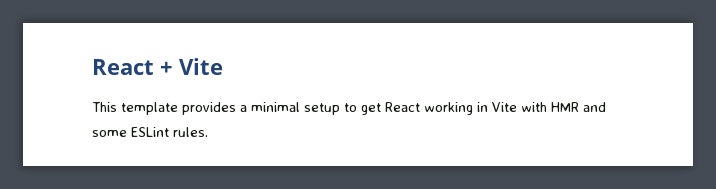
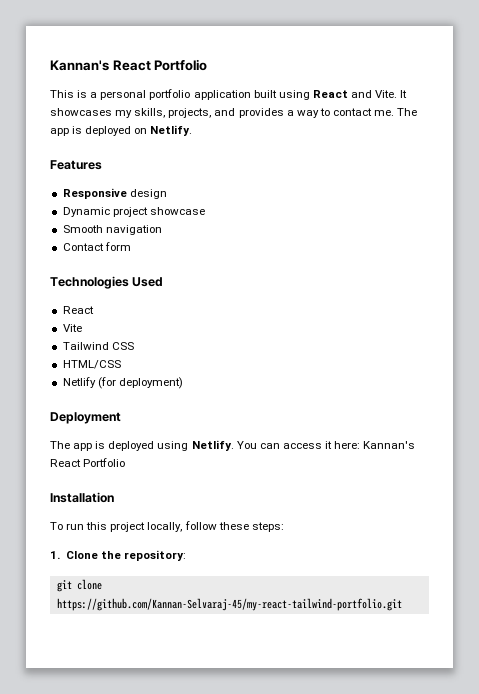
[92,58,223,75] [92,102,606,115] [92,127,208,137] React + Vite // This template provides a minimal setup to get React working in Vite with HMR and some ESLint rules. -> [50,59,208,71] [50,89,408,100] [50,108,418,118] [50,125,193,136] [50,160,102,170] [62,188,167,199] [62,207,205,217] [62,225,162,235] [62,242,131,251] [50,276,164,289] [62,306,94,314] [62,324,82,332] [62,342,134,350] [62,360,121,369] [62,377,183,389] [50,412,121,424] [50,440,416,451] [50,458,126,467] [50,492,114,503] [50,521,284,532] [50,550,186,561] [56,579,102,592] [56,598,402,611] Kannan's React Portfolio // This is a personal portfolio application built using React and Vite. It showcases my skills, projects, and provides a way to contact me. The app is deployed on Netlify. // Features // Responsive design // Dynamic project showcase // Smooth navigation // Contact form // Technologies Used // React // Vite // Tailwind CSS // HTML/CSS // Netlify (for deployment) // Deployment // The app is deployed using Netlify. You can access it here: Kannan's React Portfolio // Installation // To run this project locally, follow these steps: // 1. Clone the repository: // git clone https://github.com/Kannan-Selvaraj-45/my-react-tailwind-portfolio.git

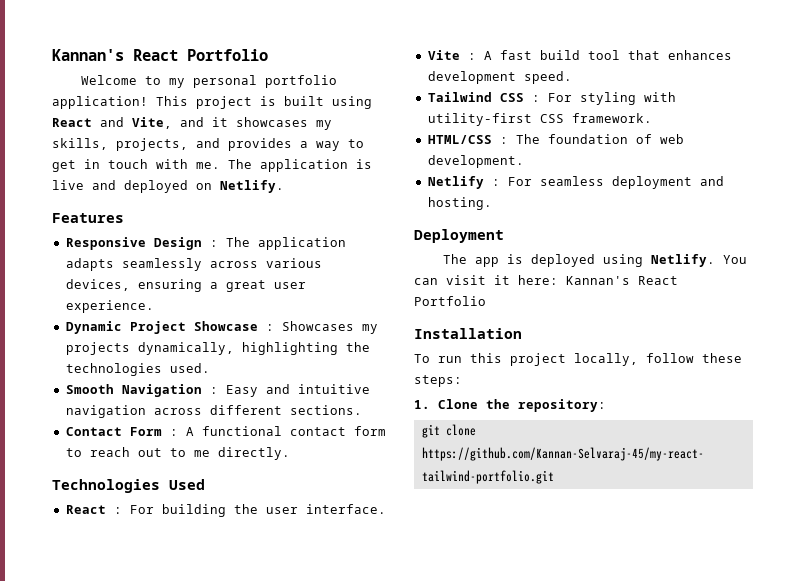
[50,59,208,71] [50,89,251,100] Kannan's React Portfolio // This is a personal portfolio application -> [52,49,268,61] [81,75,338,88] [52,96,276,109] Kannan's React Portfolio // Welcome to my personal portfolio application! This project is
[375,90,408,98] Vite. It -> [132,117,228,129] Vite, and it
[332,108,418,116] [50,126,83,136] contact me. The app is -> [52,159,372,172] [52,180,116,190] get in touch with me. The application is live and
[129,189,167,199] [62,207,205,217] [62,225,162,235] [62,242,131,251] [50,276,164,289] [62,306,94,314] [62,324,82,332] [62,342,134,350] [62,360,121,369] [62,377,183,389] design // Dynamic project showcase // Smooth navigation // Contact form // Technologies Used // React // Vite // Tailwind CSS // HTML/CSS // Netlify (for deployment) -> [153,237,346,250] [65,258,322,271] [65,279,306,292] [65,300,154,313] [65,321,378,334] [65,342,370,355] [65,363,210,376] [65,384,370,397] [65,405,362,418] [65,426,386,436] [65,447,290,460] [52,479,205,493] [65,504,386,517] [427,50,732,60] [427,71,572,84] [427,92,676,105] [427,113,652,126] [427,134,684,144] [427,155,524,168] [427,176,724,189] [427,197,492,210] Design : The application adapts seamlessly across various devices, ensuring a great user experience. // Dynamic Project Showcase : Showcases my projects dynamically, highlighting the technologies used. // Smooth Navigation : Easy and intuitive navigation across different sections. // Contact Form : A functional contact form to reach out to me directly. // Technologies Used // React : For building the user interface. // Vite : A fast build tool that enhances development speed. // Tailwind CSS : For styling with utility-first CSS framework. // HTML/CSS : The foundation of web development. // Netlify : For seamless deployment and hosting.
[282,443,322,449] access -> [446,275,486,285] visit

